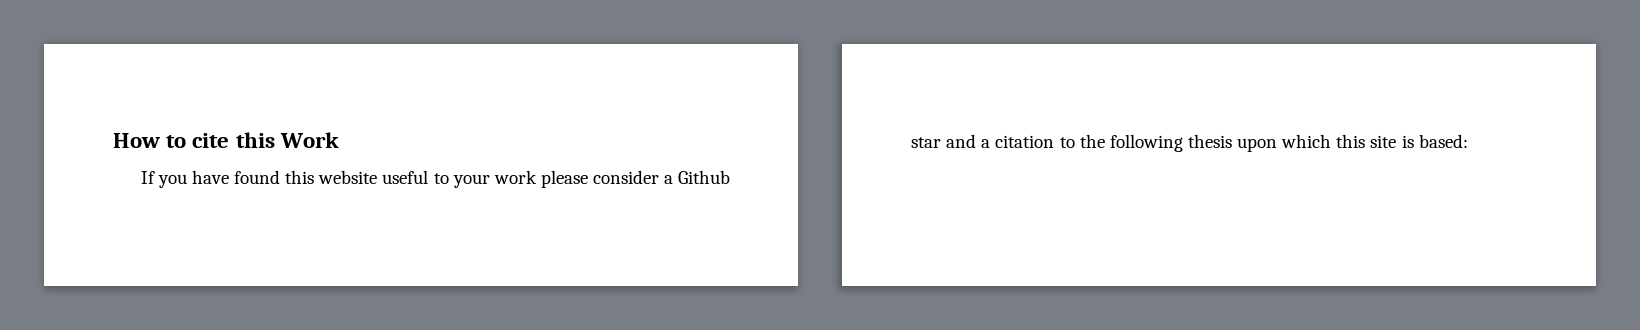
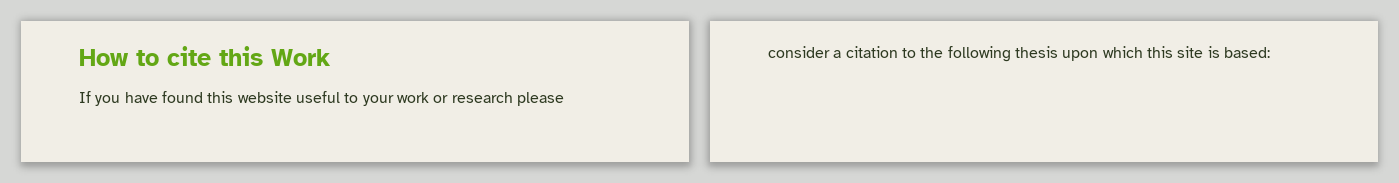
(537, 177) none -> [433,92,513,103] or research
[678,170,731,184] [911,134,991,148] Github star and a -> (842, 54) none

